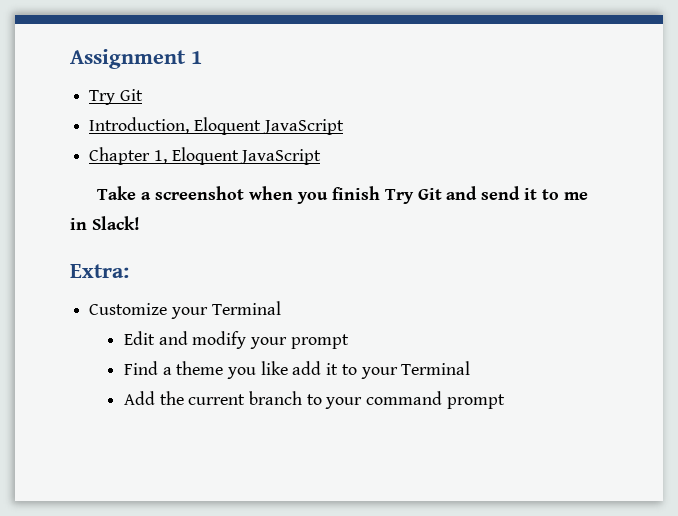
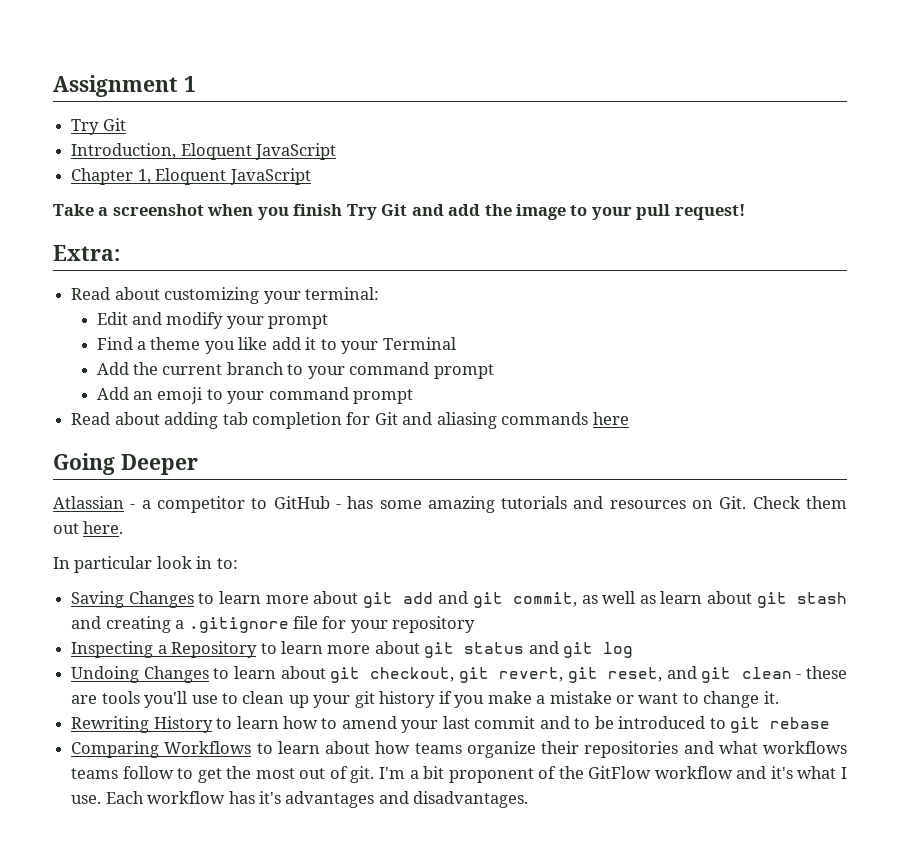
[481,186,589,200] [70,216,140,230] [70,264,129,278] [89,301,281,319] send it to me in Slack! // Extra: // Customize your Terminal -> [448,204,745,220] [53,245,120,261] [71,287,379,304] add the image to your pull request! // Extra: // Read about customizing your terminal:
(505, 401) none -> [96,387,414,404] [71,412,629,429] [53,453,198,475] [53,496,847,513] [53,521,124,534] [53,556,238,573] [71,591,847,608] [71,616,476,633] [71,641,634,658] [71,666,848,683] [71,691,779,708] [71,716,830,733] [71,741,847,758] [71,766,848,783] [71,791,529,808] // Add an emoji to your command prompt // Read about adding tab completion for Git and aliasing commands here // Going Deeper // Atlassian - a competitor to GitHub - has some amazing tutorials and resources on Git. Check them out here. // In particular look in to: // Saving Changes to learn more about git add and git commit, as well as learn about git stash and creating a .gitignore file for your repository // Inspecting a Repository to learn more about git status and git log // Undoing Changes to learn about git checkout, git revert, git reset, and git clean - these are tools you'll use to clean up your git history if you make a mistake or want to change it. // Rewriting History to learn how to amend your last commit and to be introduced to git rebase // Comparing Workflows to learn about how teams organize their repositories and what workflows teams follow to get the most out of git. I'm a bit proponent of the GitFlow workflow and it's what I use. Each workflow has it's advantages and disadvantages.

